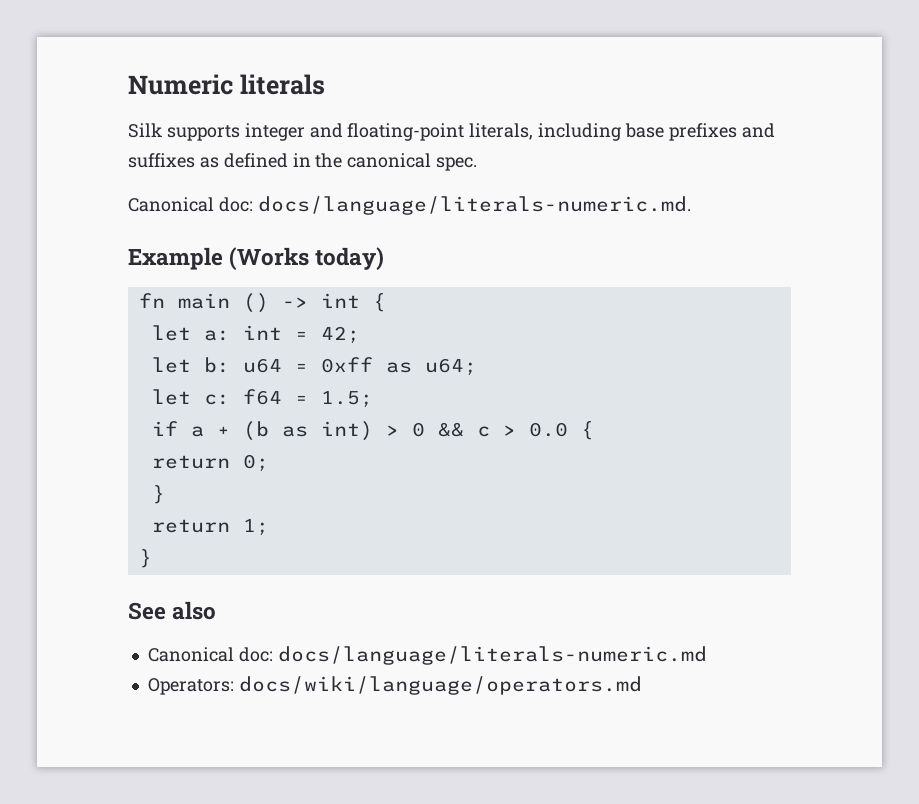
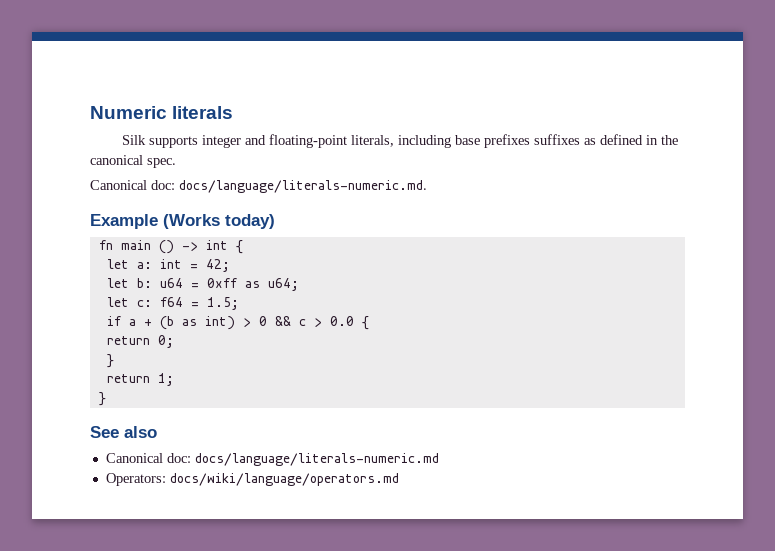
[741,123,775,138] and -> (531, 141) none

